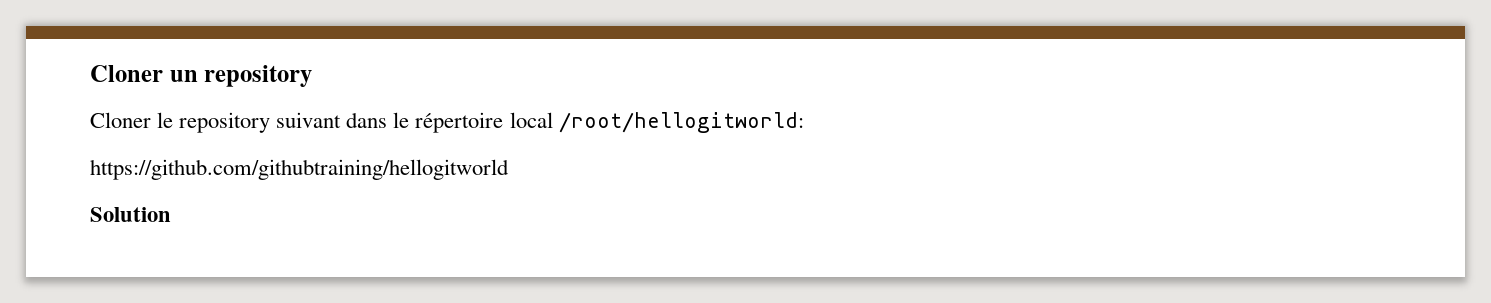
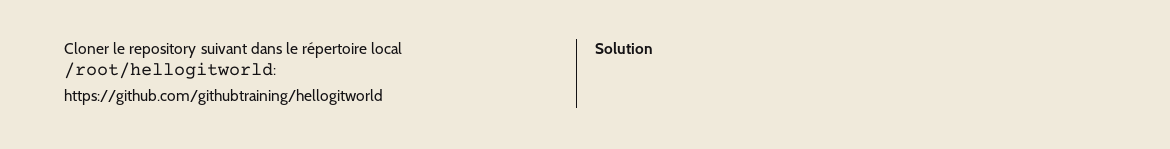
[90,65,313,87] [90,112,151,128] Cloner un repository // Cloner -> [64,42,109,54] Cloner

